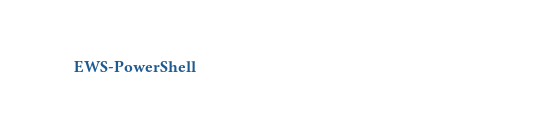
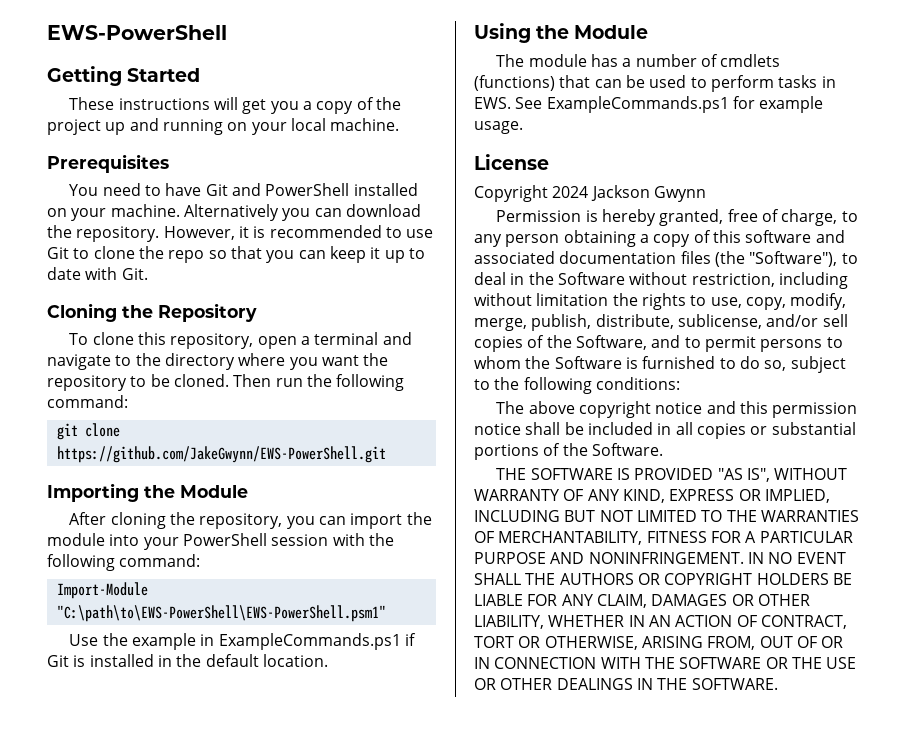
(196, 66) none -> [47,66,201,86] [69,97,402,114] [47,118,400,135] [47,154,169,173] [69,183,418,196] [47,204,421,221] [47,225,434,242] [47,246,425,263] [47,267,148,280] [47,303,257,322] [69,332,412,349] [47,353,389,370] [47,374,405,391] [47,395,128,408] [56,423,120,440] [56,446,386,463] [47,483,248,502] [69,512,432,529] [47,533,394,550] [47,554,201,571] [56,582,148,599] [56,605,386,622] [69,633,417,650] [47,654,328,667] [474,23,649,43] [496,54,781,67] [474,75,836,92] [474,96,824,113] [474,121,523,134] [474,154,549,170] [474,185,706,202] [496,209,858,226] [474,230,845,247] [474,251,858,267] [474,272,848,289] [474,293,847,310] [474,314,848,331] [474,335,843,352] [474,356,846,373] [474,377,680,394] [496,401,858,418] [474,422,856,439] [474,443,663,460] [496,468,848,482] [474,489,830,503] [474,510,859,522] [474,531,853,545] [474,552,846,564] [474,573,852,585] [474,594,810,608] [474,615,847,629] [474,636,844,650] [474,657,857,669] [474,678,778,690] // Getting Started // These instructions will get you a copy of the project up and running on your local machine. // Prerequisites // You need to have Git and PowerShell installed on your machine. Alternatively you can download the repository. However, it is recommended to use Git to clone the repo so that you can keep it up to date with Git. // Cloning the Repository // To clone this repository, open a terminal and navigate to the directory where you want the repository to be cloned. Then run the following command: // git clone https://github.com/JakeGwynn/EWS-PowerShell.git // Importing the Module // After cloning the repository, you can import the module into your PowerShell session with the following command: // Import-Module "C:\path\to\EWS-PowerShell\EWS-PowerShell.psm1" // Use the example in ExampleCommands.ps1 if Git is installed in the default location. // Using the Module // The module has a number of cmdlets (functions) that can be used to perform tasks in EWS. See ExampleCommands.ps1 for example usage. // License // Copyright 2024 Jackson Gwynn // Permission is hereby granted, free of charge, to any person obtaining a copy of this software and associated documentation files (the "Software"), to deal in the Software without restriction, including without limitation the rights to use, copy, modify, merge, publish, distribute, sublicense, and/or sell copies of the Software, and to permit persons to whom the Software is furnished to do so, subject to the following conditions: // The above copyright notice and this permission notice shall be included in all copies or substantial portions of the Software. // THE SOFTWARE IS PROVIDED "AS IS", WITHOUT WARRANTY OF ANY KIND, EXPRESS OR IMPLIED, INCLUDING BUT NOT LIMITED TO THE WARRANTIES OF MERCHANTABILITY, FITNESS FOR A PARTICULAR PURPOSE AND NONINFRINGEMENT. IN NO EVENT SHALL THE AUTHORS OR COPYRIGHT HOLDERS BE LIABLE FOR ANY CLAIM, DAMAGES OR OTHER LIABILITY, WHETHER IN AN ACTION OF CONTRACT, TORT OR OTHERWISE, ARISING FROM, OUT OF OR IN CONNECTION WITH THE SOFTWARE OR THE USE OR OTHER DEALINGS IN THE SOFTWARE.

